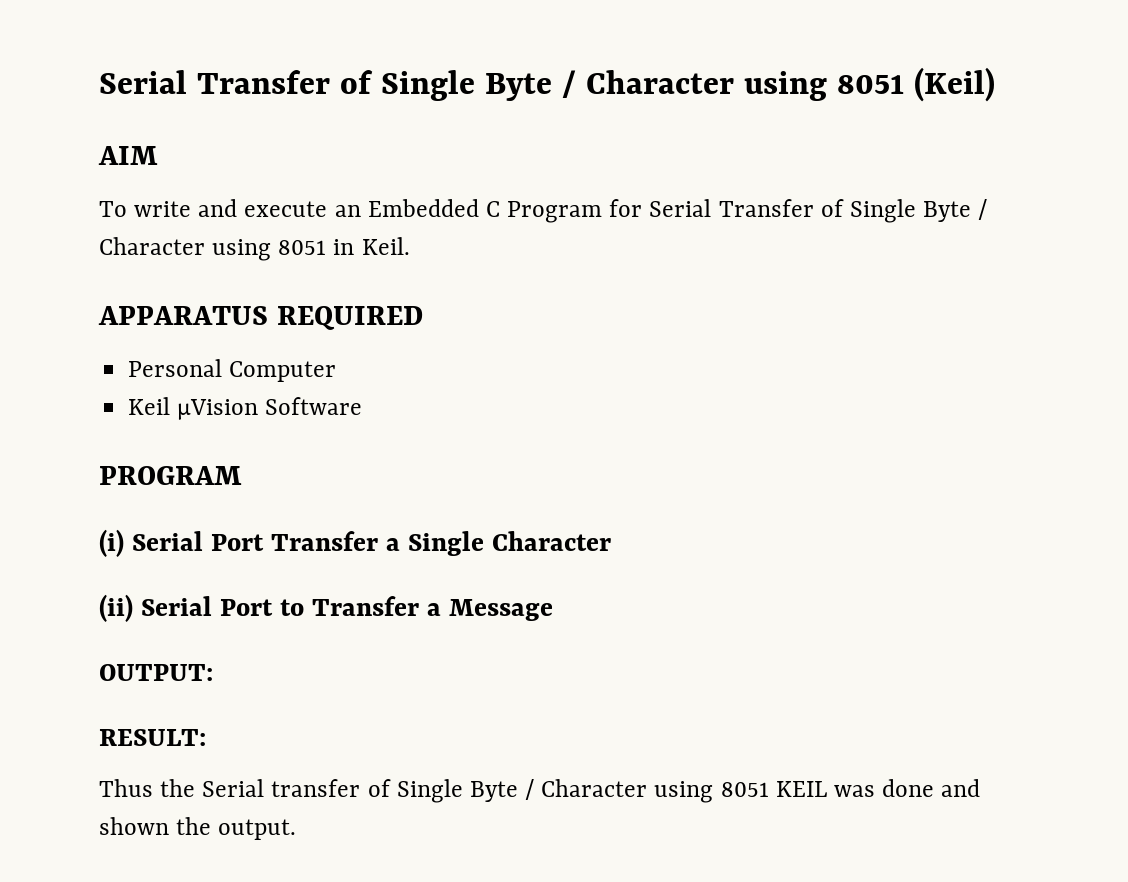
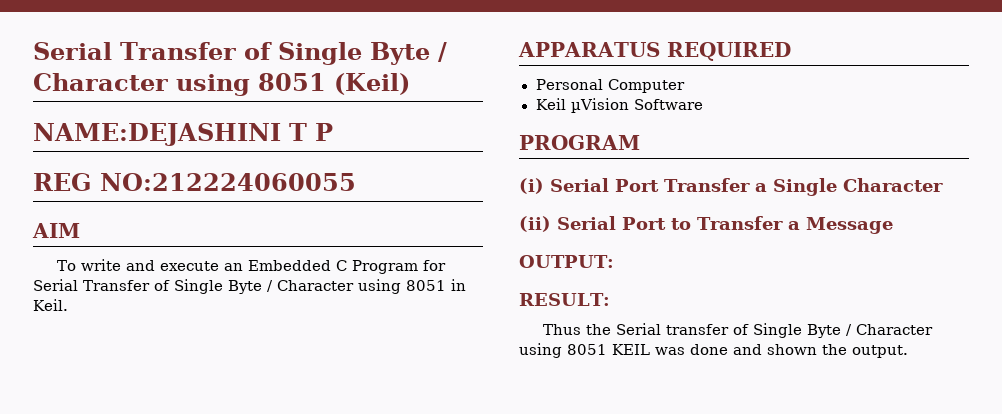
(995, 84) none -> [33,123,333,146] [33,173,356,191] // NAME:DEJASHINI T P // REG NO:212224060055

